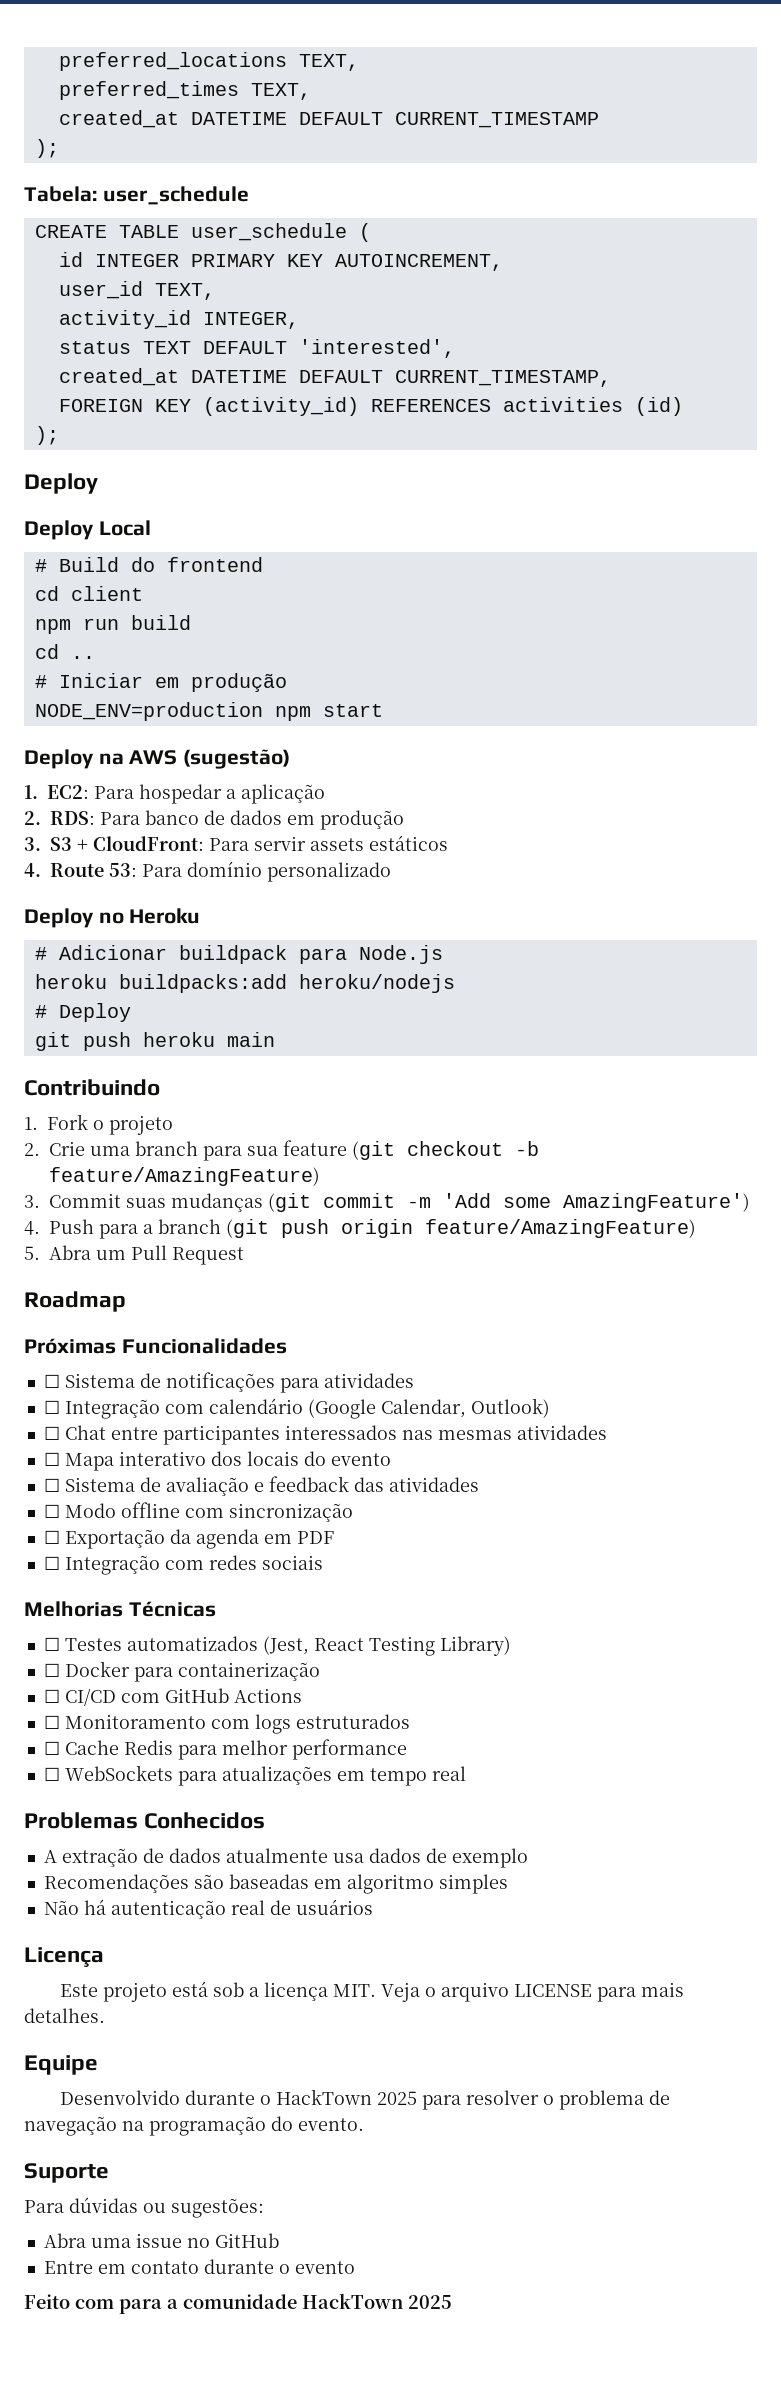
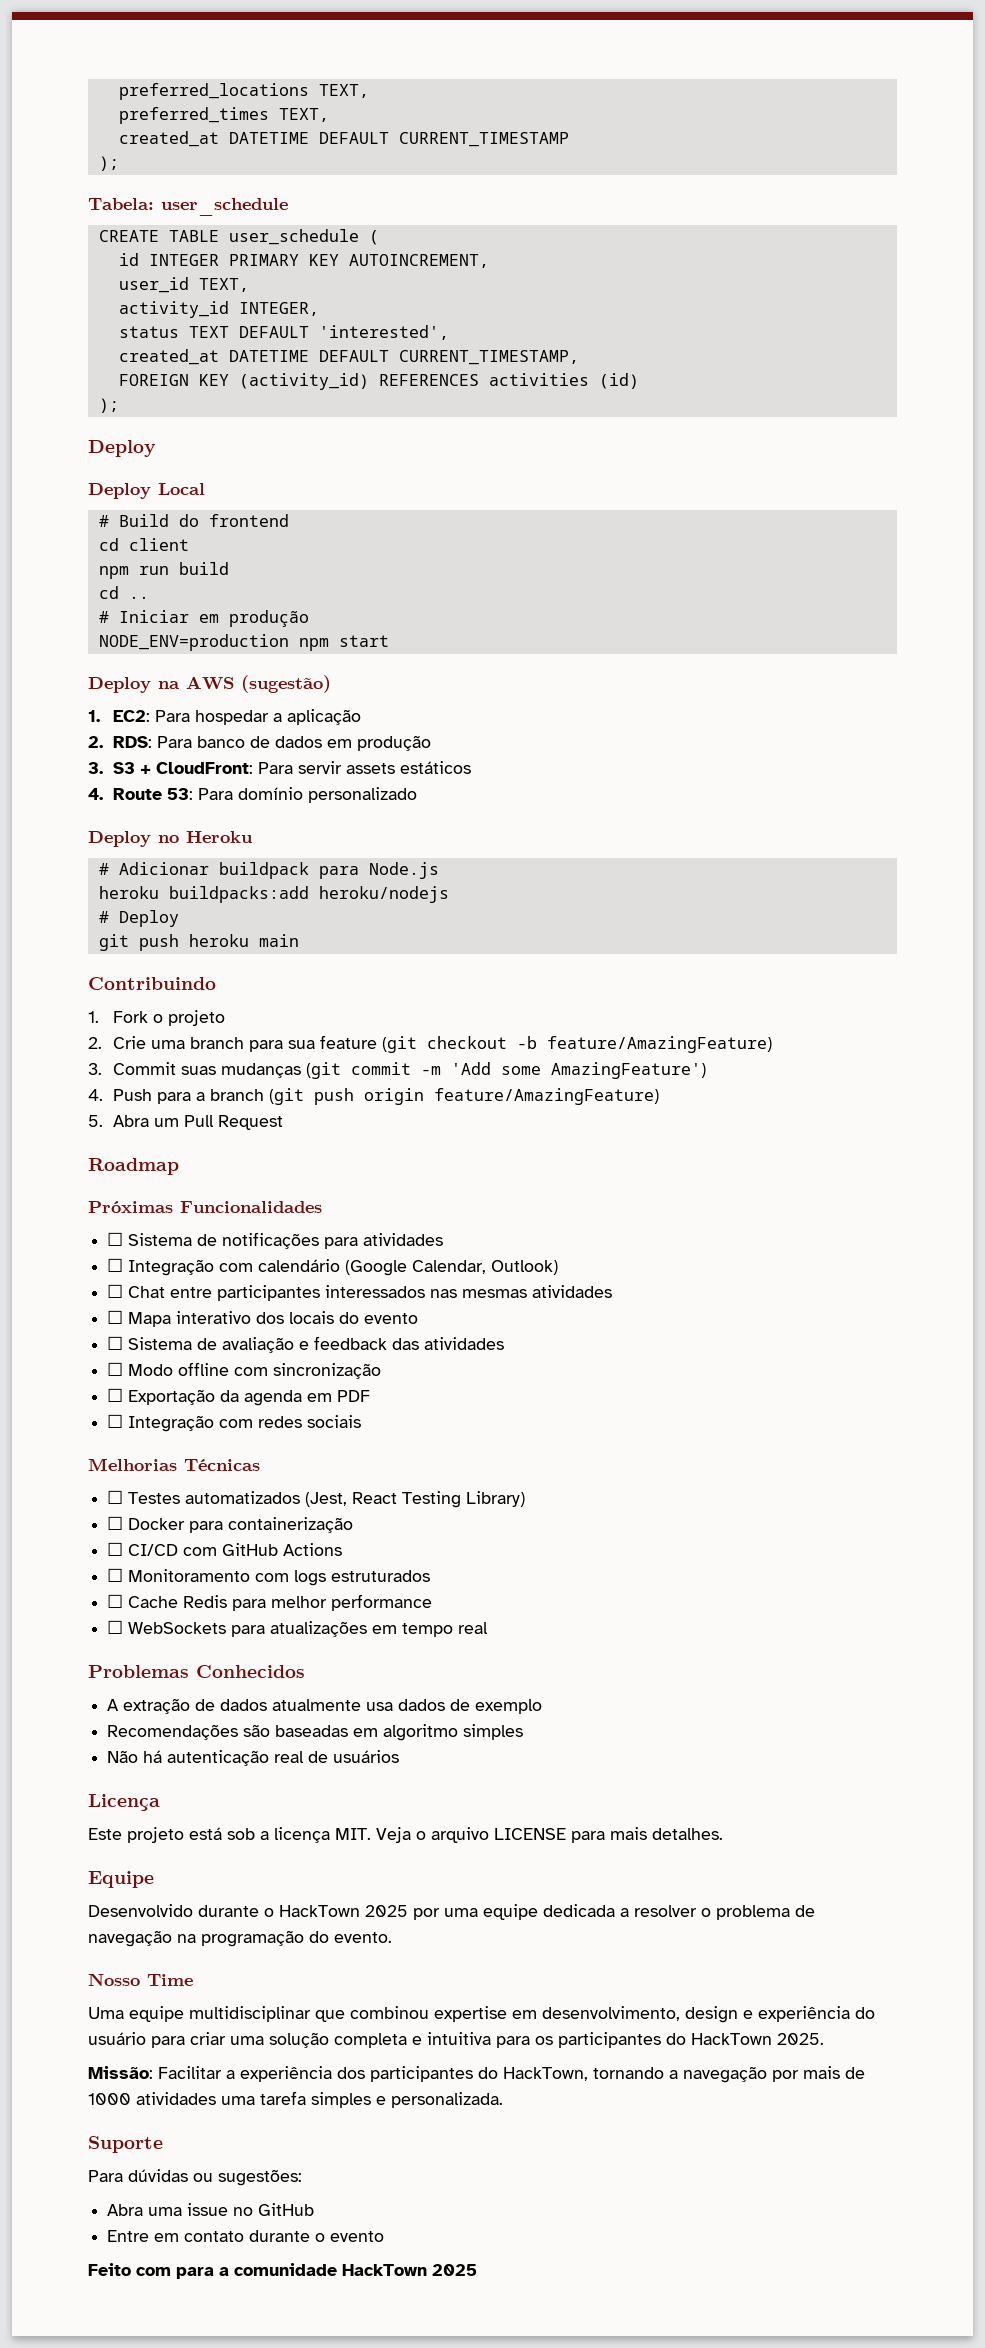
[422,2095,462,2110] para -> [413,1904,629,1920] por uma equipe dedicada a
(364, 2124) none -> [88,1973,193,1986] [88,2006,875,2023] [88,2032,824,2048] [88,2066,865,2083] [88,2091,503,2108] // Nosso Time // Uma equipe multidisciplinar que combinou expertise em desenvolvimento, design e experiência do usuário para criar uma solução completa e intuitiva para os participantes do HackTown 2025. // Missão: Facilitar a experiência dos participantes do HackTown, tornando a navegação por mais de 1000 atividades uma tarefa simples e personalizada.

